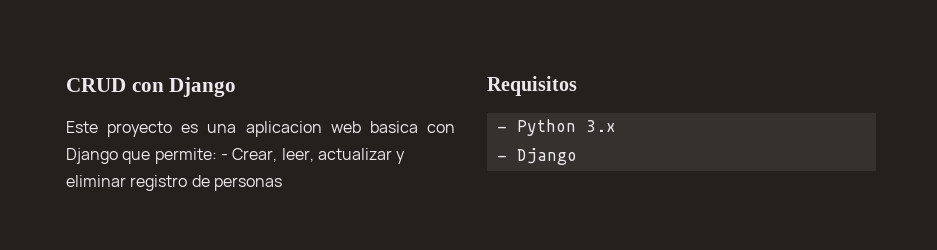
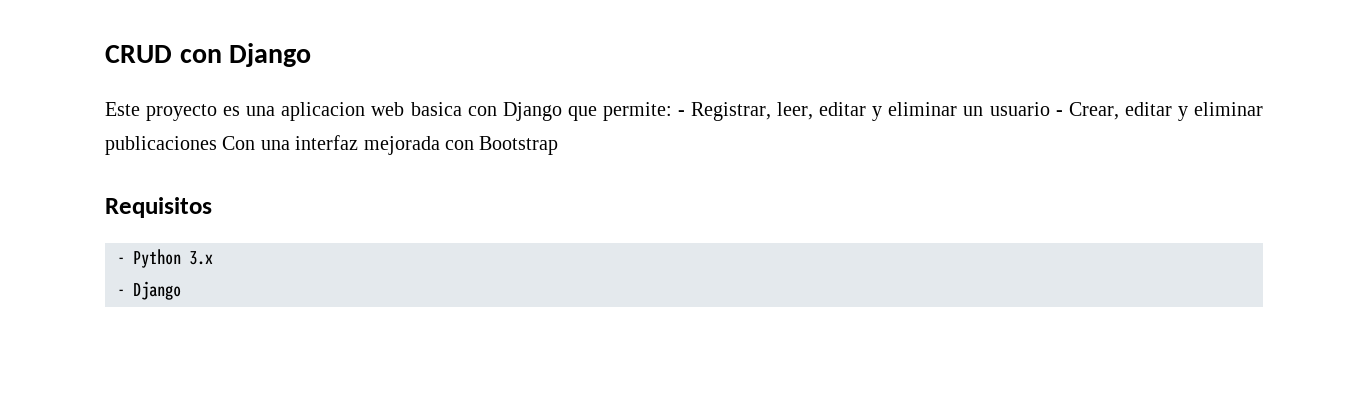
[232,148,406,164] [66,175,282,191] Crear, leer, actualizar y eliminar registro de personas -> [691,102,1263,121] [105,135,559,155] Registrar, leer, editar y eliminar un usuario - Crear, editar y eliminar publicaciones Con una interfaz mejorada con Bootstrap

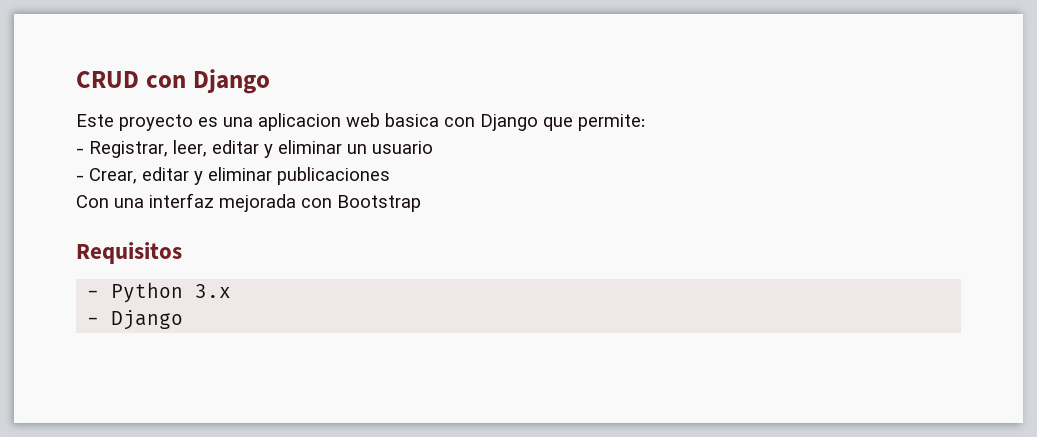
(672, 111) none -> (645, 122) //
(1050, 109) none -> (433, 147) //
(217, 145) none -> (390, 176) //

